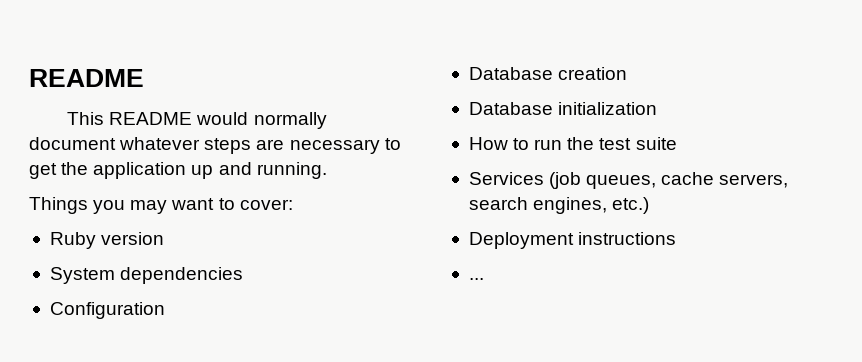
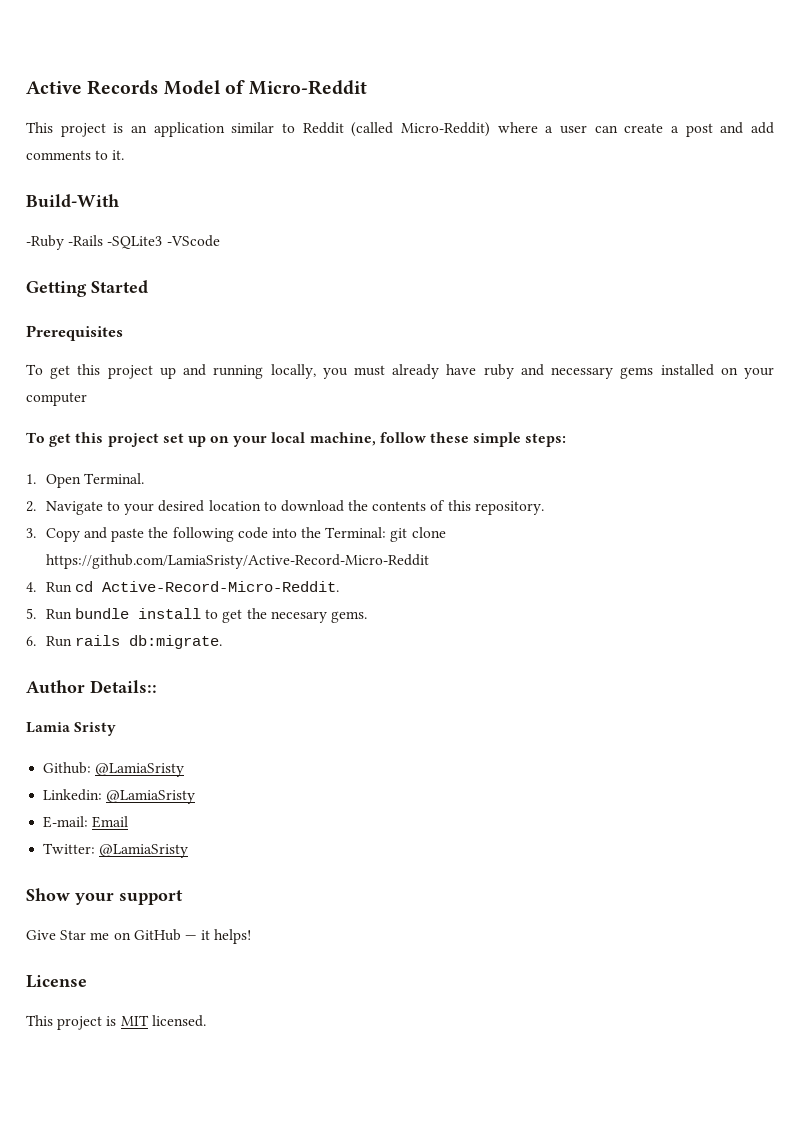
[29,69,144,87] [67,112,327,129] [29,137,401,154] [29,162,327,179] [29,197,293,214] [49,232,165,249] [49,267,244,284] [49,302,165,319] [468,67,628,80] [468,102,658,115] [468,137,677,150] [468,172,789,189] [468,197,650,214] [468,232,677,249] [468,278,484,280] README // This README would normally document whatever steps are necessary to get the application up and running. // Things you may want to cover: // Ruby version // System dependencies // Configuration // Database creation // Database initialization // How to run the test suite // Services (job queues, cache servers, search engines, etc.) // Deployment instructions // ... -> [26,80,368,95] [26,122,774,137] [26,150,125,160] [26,194,119,207] [26,235,220,250] [26,280,148,297] [26,325,123,341] [26,364,774,379] [26,392,87,406] [26,432,567,447] [26,473,145,488] [26,500,544,515] [26,527,446,542] [45,554,429,569] [26,581,340,593] [26,608,367,623] [26,635,223,649] [26,680,157,693] [26,722,117,736] [43,762,185,777] [43,789,196,804] [43,816,129,828] [43,843,189,858] [26,888,183,905] [26,929,252,944] [26,975,87,988] [26,1015,206,1030] Active Records Model of Micro-Reddit // This project is an application similar to Reddit (called Micro-Reddit) where a user can create a post and add comments to it. // Build-With // -Ruby -Rails -SQLite3 -VScode // Getting Started // Prerequisites // To get this project up and running locally, you must already have ruby and necessary gems installed on your computer // To get this project set up on your local machine, follow these simple steps: // 1. Open Terminal. // 2. Navigate to your desired location to download the contents of this repository. // 3. Copy and paste the following code into the Terminal: git clone https://github.com/LamiaSristy/Active-Record-Micro-Reddit // 4. Run cd Active-Record-Micro-Reddit. // 5. Run bundle install to get the necesary gems. // 6. Run rails db:migrate. // Author Details:: // Lamia Sristy // Github: @LamiaSristy // Linkedin: @LamiaSristy // E-mail: Email // Twitter: @LamiaSristy // Show your support // Give Star me on GitHub — it helps! // License // This project is MIT licensed.

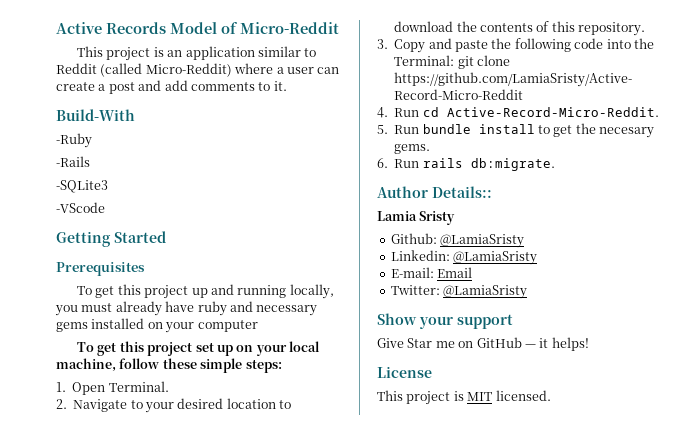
(64, 242) none -> (92, 140) //
(104, 240) none -> (90, 161) //
(163, 242) none -> (108, 186) //

